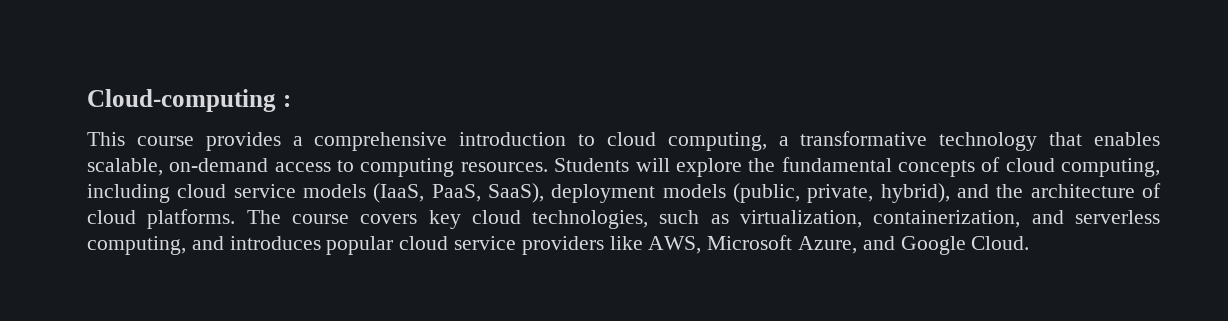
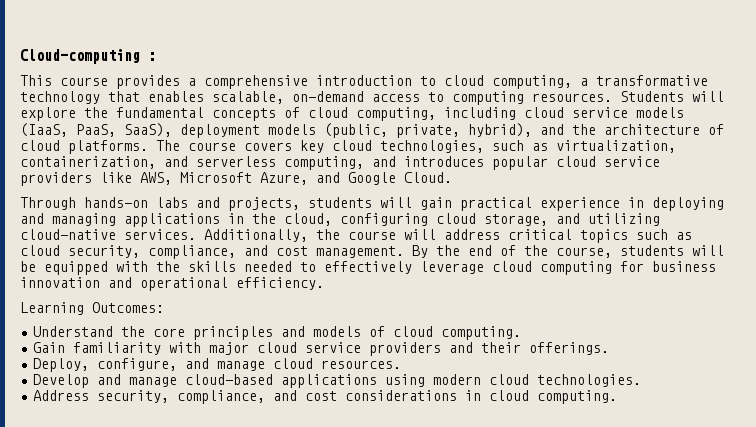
(1030, 243) none -> [20,197,724,211] [20,213,660,227] [20,229,692,243] [20,245,724,259] [20,261,716,275] [20,277,324,291] [20,302,164,315] [33,326,522,340] [33,342,610,356] [33,358,402,372] [33,374,642,388] [33,390,618,404] // Through hands-on labs and projects, students will gain practical experience in deploying and managing applications in the cloud, configuring cloud storage, and utilizing cloud-native services. Additionally, the course will address critical topics such as cloud security, compliance, and cost management. By the end of the course, students will be equipped with the skills needed to effectively leverage cloud computing for business innovation and operational efficiency. // Learning Outcomes: // Understand the core principles and models of cloud computing. // Gain familiarity with major cloud service providers and their offerings. // Deploy, configure, and manage cloud resources. // Develop and manage cloud-based applications using modern cloud technologies. // Address security, compliance, and cost considerations in cloud computing.

